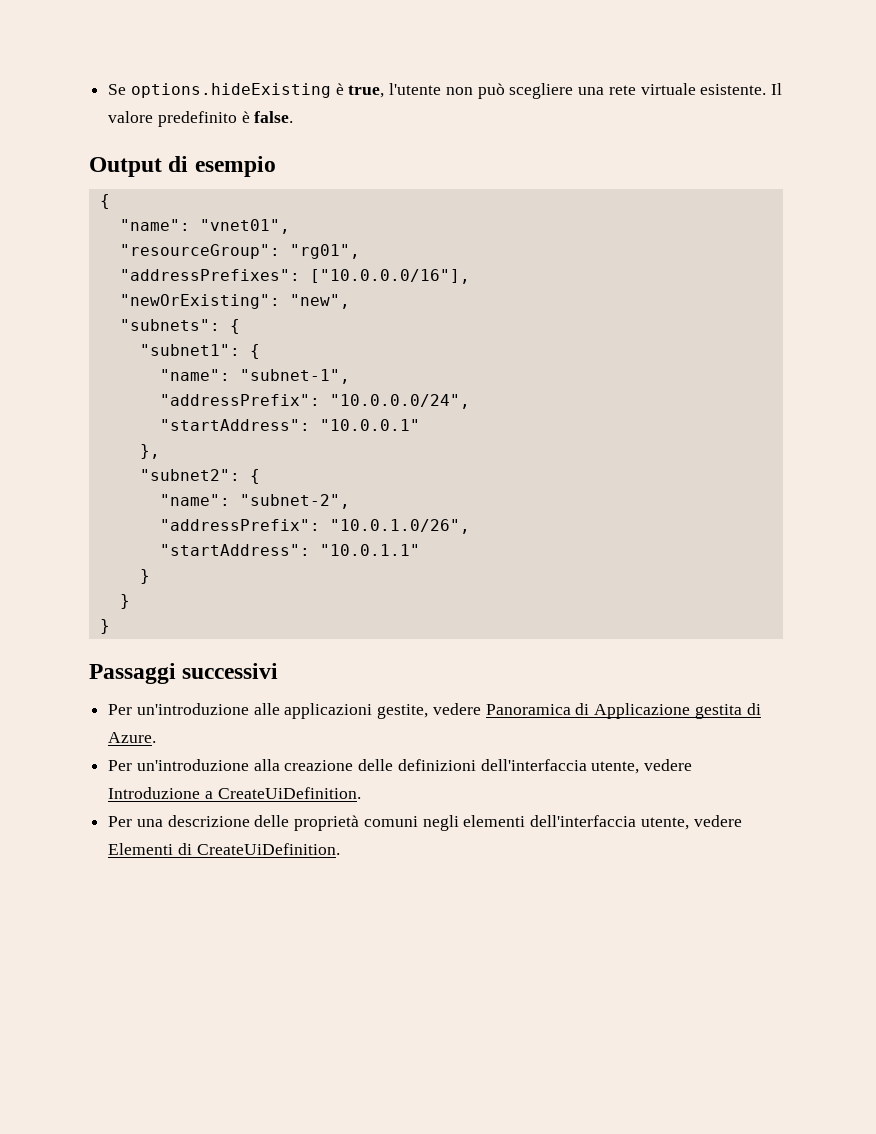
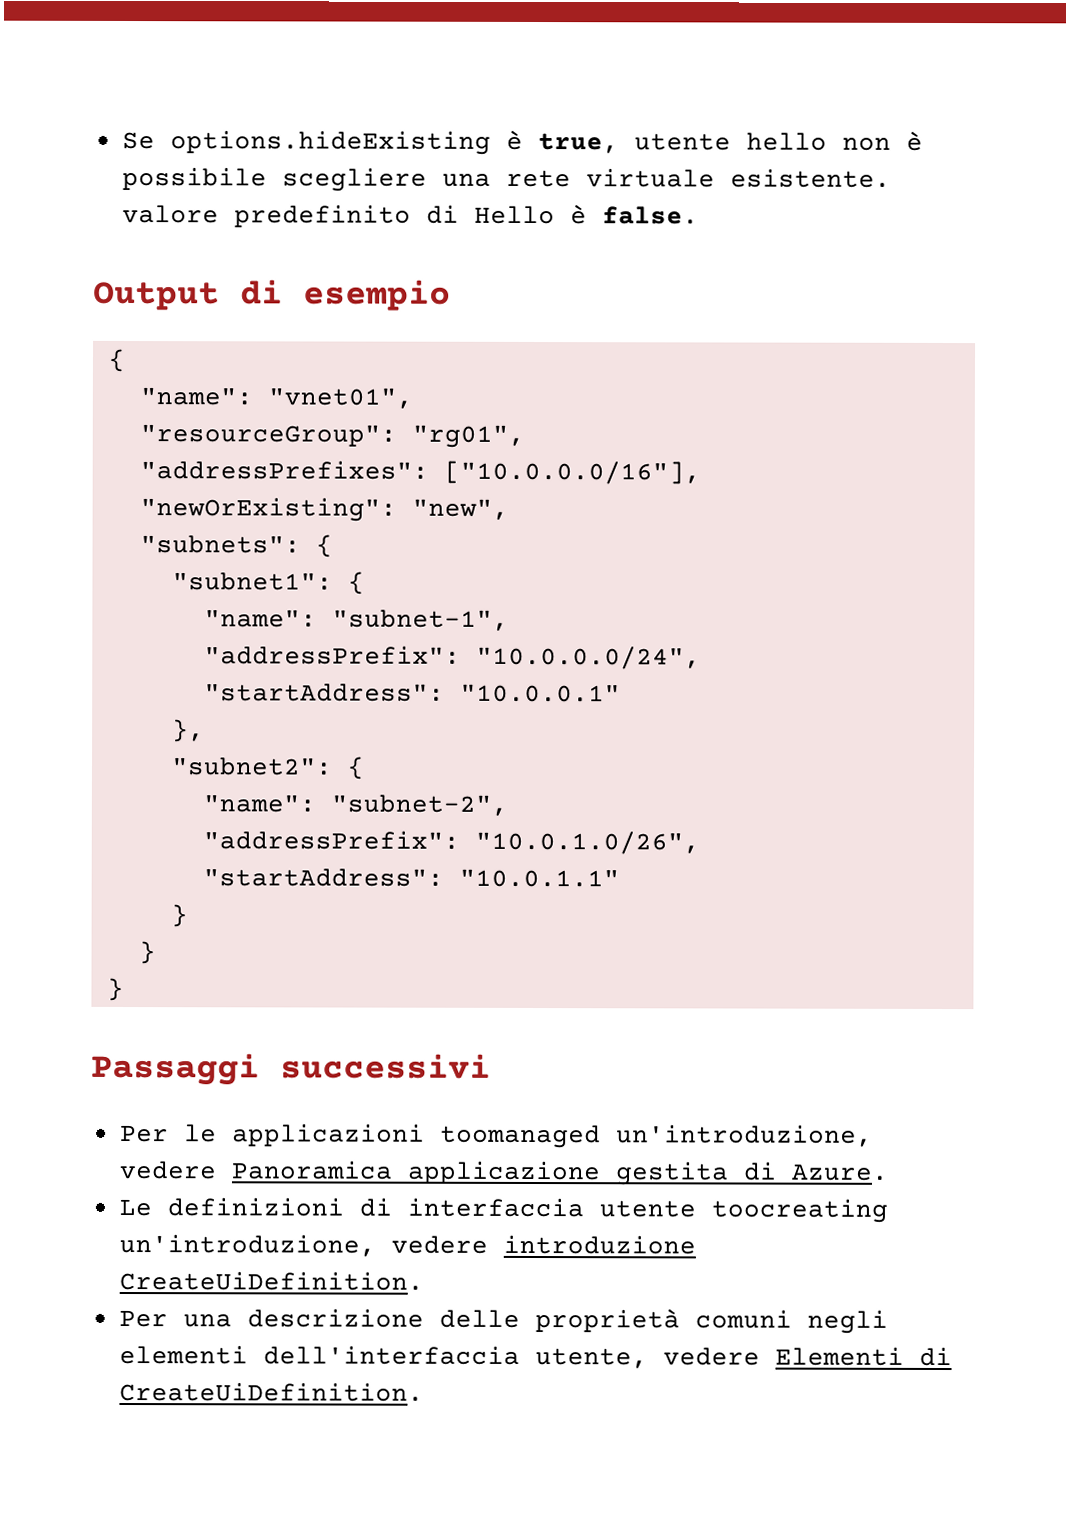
[389,83,505,99] l'utente non può -> [633,130,923,151] [121,166,267,191] utente hello non è possibile
[770,83,782,95] Il -> (891, 178) none
(237, 119) none -> [425,204,555,225] di Hello
[136,703,761,719] [108,732,157,743] [108,759,693,774] [108,787,213,799] un'introduzione alle applicazioni gestite, vedere Panoramica di Applicazione gestita di Azure. // Per un'introduzione alla creazione delle definizioni dell'interfaccia utente, vedere Introduzione a -> [183,1123,873,1149] [118,1160,889,1186] [118,1197,888,1223] [118,1233,696,1257] le applicazioni toomanaged un'introduzione, vedere Panoramica applicazione gestita di Azure. // Le definizioni di interfaccia utente toocreating un'introduzione, vedere introduzione

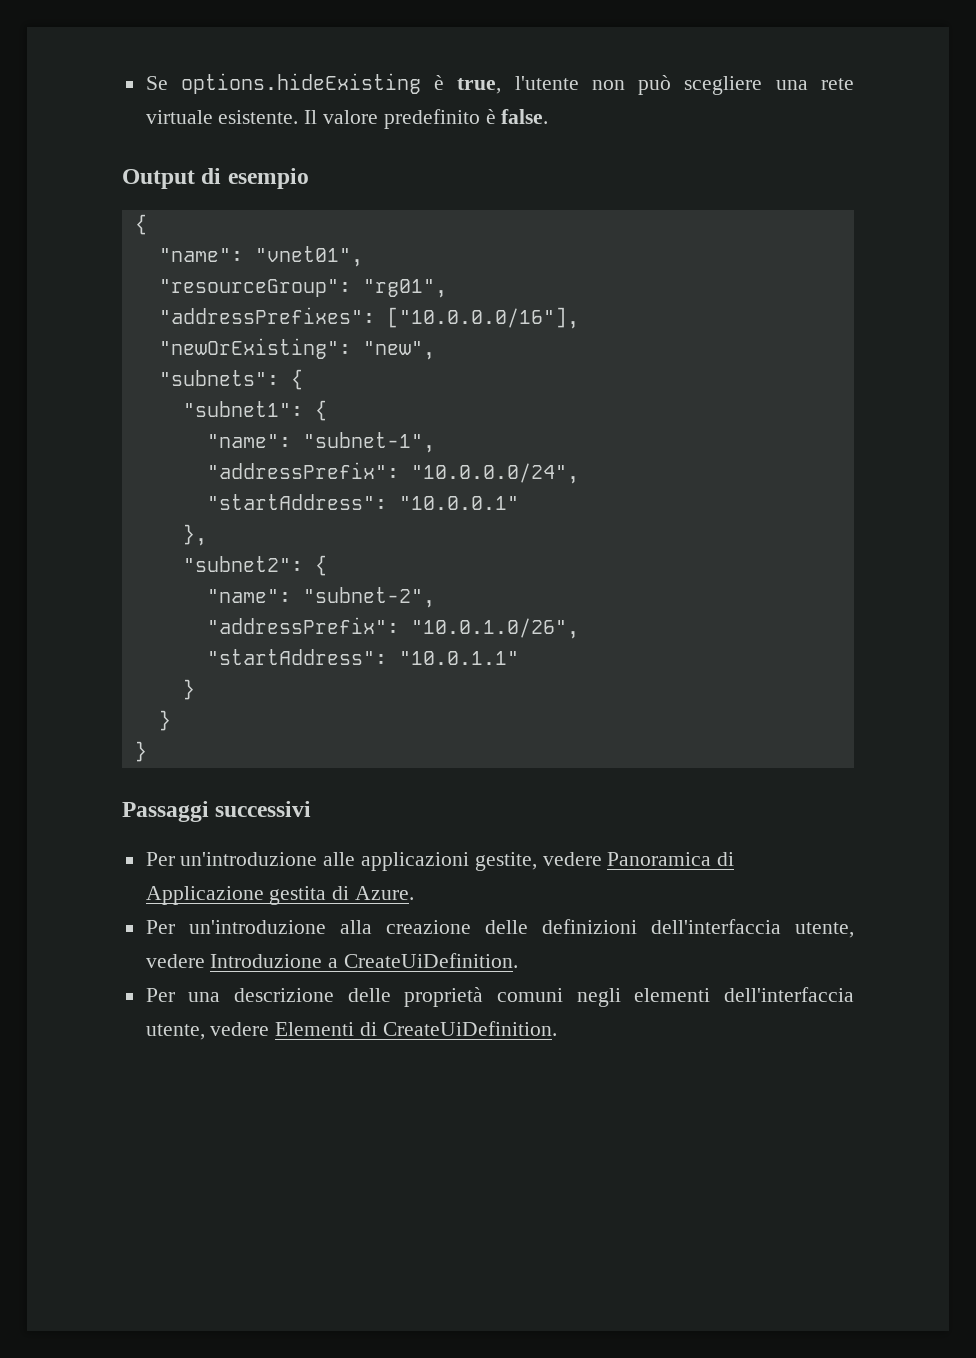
[633,130,923,151] [121,166,267,191] utente hello non è possibile -> [514,75,672,95] l'utente non può
(891, 178) none -> [304,110,318,124] Il
[425,204,555,225] di Hello -> (480, 119) none
[183,1123,873,1149] [118,1160,889,1186] [118,1197,888,1223] [118,1233,696,1257] le applicazioni toomanaged un'introduzione, vedere Panoramica applicazione gestita di Azure. // Le definizioni di interfaccia utente toocreating un'introduzione, vedere introduzione -> [180,852,735,871] [145,886,415,905] [145,919,854,938] [145,954,339,968] un'introduzione alle applicazioni gestite, vedere Panoramica di Applicazione gestita di Azure. // Per un'introduzione alla creazione delle definizioni dell'interfaccia utente, vedere Introduzione a

